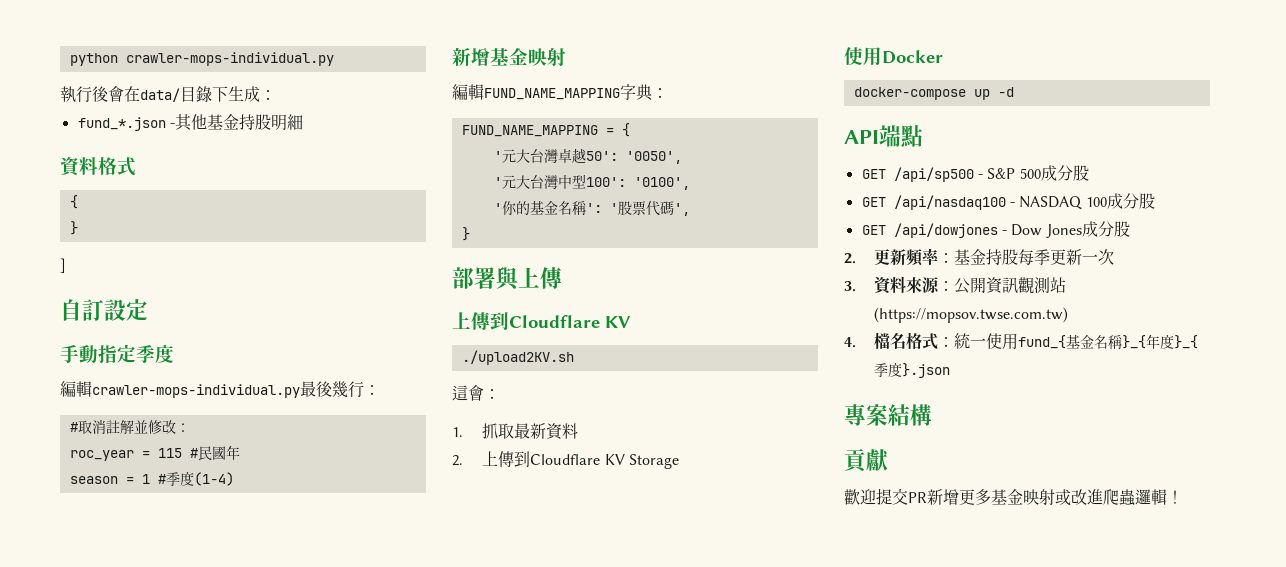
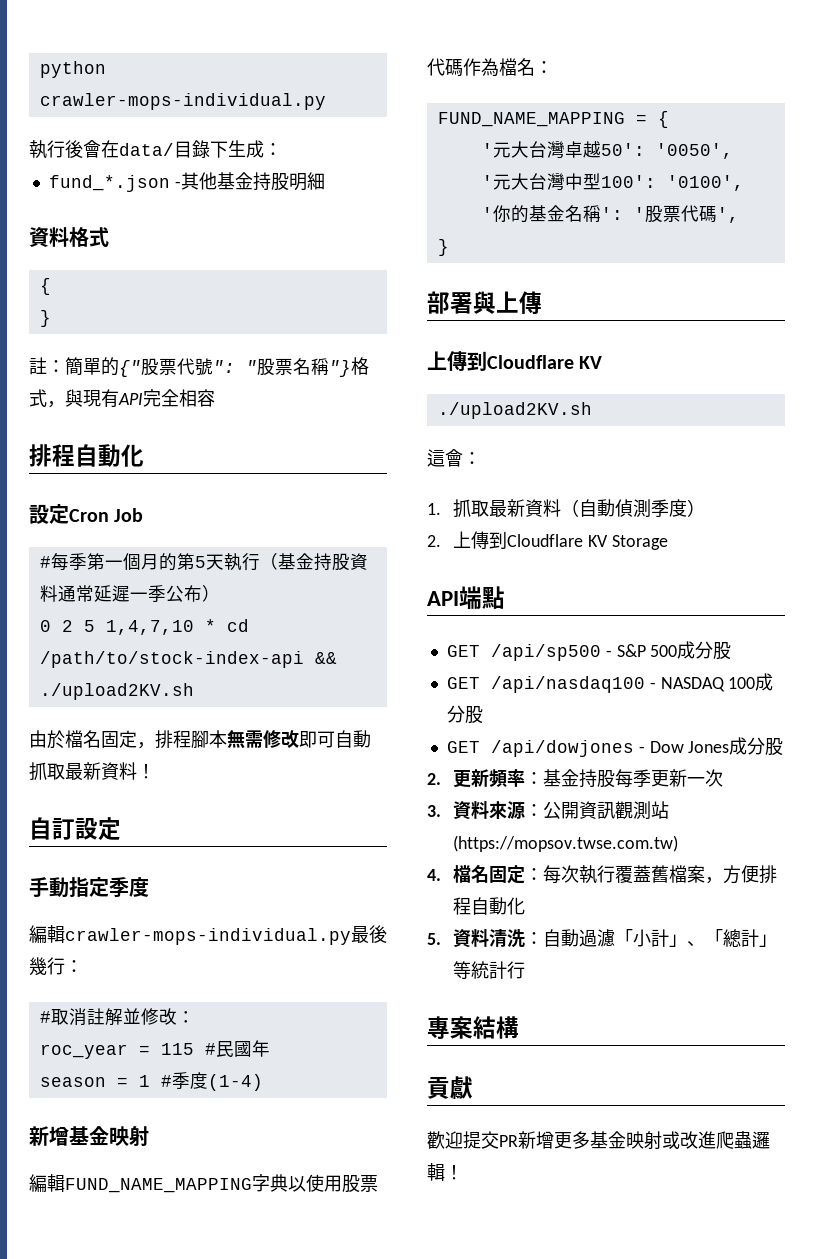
[60,258,66,273] ] -> [29,357,369,377] [29,389,215,408] [29,444,144,467] [29,504,144,524] [39,553,368,571] [39,585,220,602] [39,619,249,635] [39,651,337,668] [39,683,194,700] [29,730,371,749] [29,762,155,781] 註：簡單的{"股票代號": "股票名稱"}格式，與現有API完全相容 // 排程自動化 // 設定Cron Job // #每季第一個月的第5天執行（基金持股資料通常延遲一季公布） // 0 2 5 1,4,7,10 * cd /path/to/stock-index-api && ./upload2KV.sh // 由於檔名固定，排程腳本無需修改即可自動抓取最新資料！
(653, 92) none -> [288,1174,378,1193] [427,58,535,77] 以使用股票代碼作為檔名
(579, 431) none -> [560,499,705,518] （自動偵測季度）
[844,47,943,66] [853,87,1014,100] // 使用Docker // docker-compose up -d -> (668, 542) none
[906,332,1199,350] [874,362,951,378] 格式：統一使用fund_{基金名稱}_{年度}_{季度}.json -> [488,865,777,884] [452,897,525,915] [427,929,777,948] [452,961,525,979] 固定：每次執行覆蓋舊檔案，方便排程自動化 // 5.資料清洗：自動過濾「小計」、「總計」等統計行

